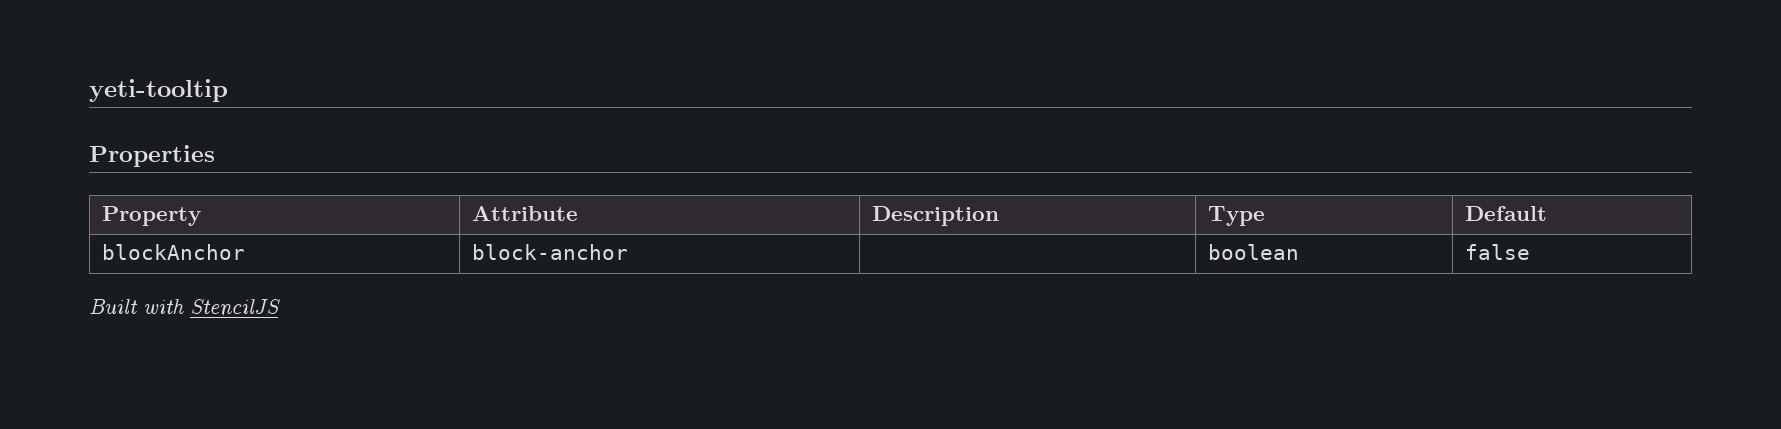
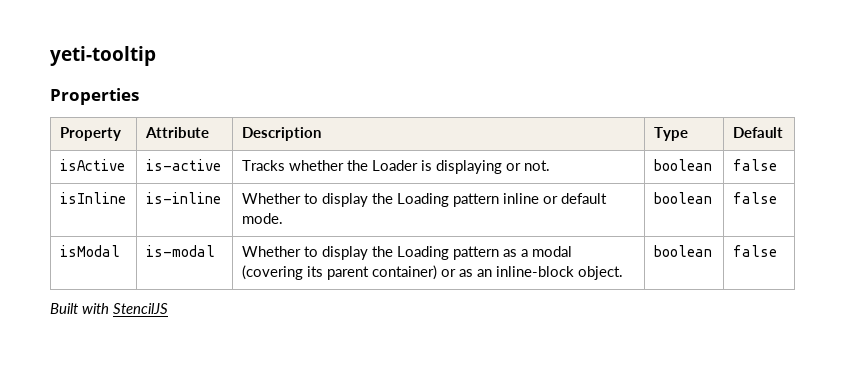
[102,244,246,260] [472,244,629,260] blockAnchor | block-anchor | -> [59,159,125,171] [145,159,221,171] [241,160,550,174] [653,159,712,171] [732,159,777,171] [59,192,126,204] [145,192,221,204] [241,193,607,207] [241,213,283,224] [653,192,712,204] [732,192,777,204] [59,245,120,257] [145,245,215,257] [241,246,572,260] [241,265,623,280] isActive | is-active | Tracks whether the Loader is displaying or not. | boolean | false // isInline | is-inline | Whether to display the Loading pattern inline or default mode. | boolean | false // isModal | is-modal | Whether to display the Loading pattern as a modal (covering its parent container) or as an inline-block object.

